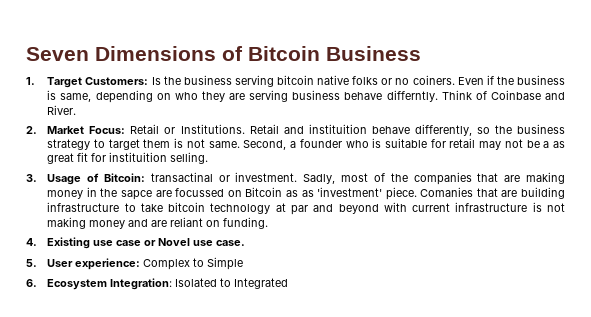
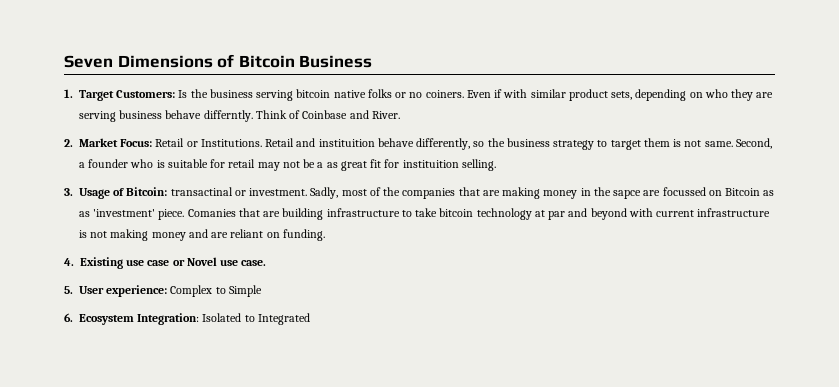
[496,75,565,85] [47,90,92,102] the business is same, -> [503,89,633,101] with similar product sets,

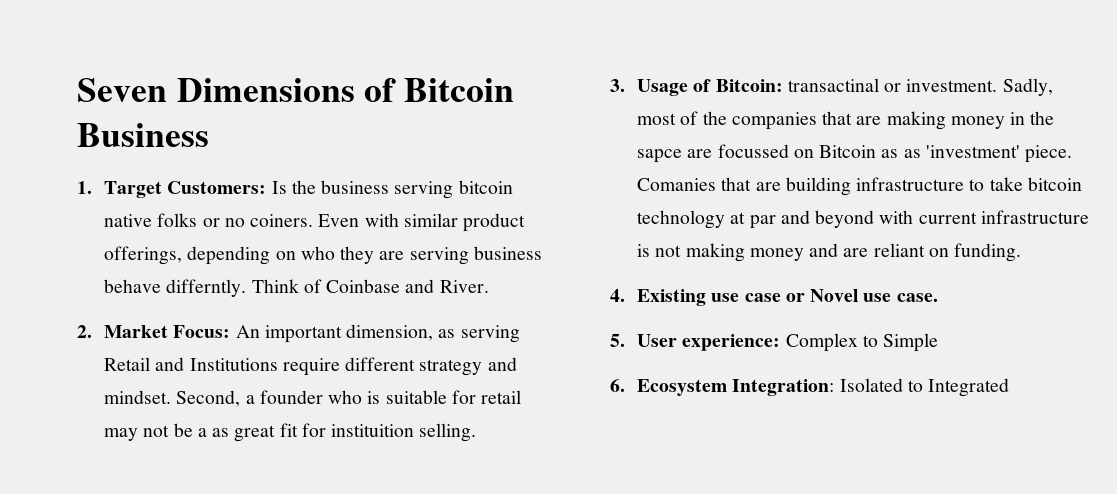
[494,89,503,98] if -> (360, 220) none
[611,91,633,100] sets, -> [104,246,183,265] offerings,
[155,138,733,150] Retail or Institutions. Retail and instituition behave differently, so the business strategy to target them is not same. -> [235,324,520,343] [104,357,517,376] [104,390,172,404] An important dimension, as serving Retail and Institutions require different strategy and mindset.

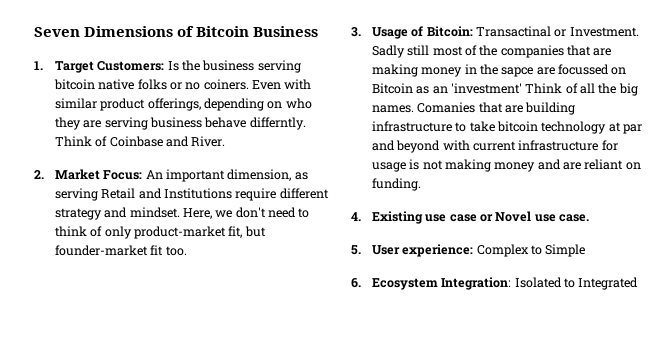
[176,390,522,407] [104,423,477,442] Second, a founder who is suitable for retail may not be a as great fit for instituition selling. -> [182,207,310,219] [54,226,266,239] [54,245,187,256] Here, we don't need to think of only product-market fit, but founder-market fit too.
[787,78,1053,96] transactinal or investment. Sadly, -> [475,26,639,37] [371,45,430,58] Transactinal or Investment. Sadly still
[903,145,1073,163] as 'investment' piece. -> [432,83,638,96] [371,105,414,113] an 'investment' Think of all the big names.
(1089, 217) none -> [601,140,618,151] [371,162,406,172] for usage

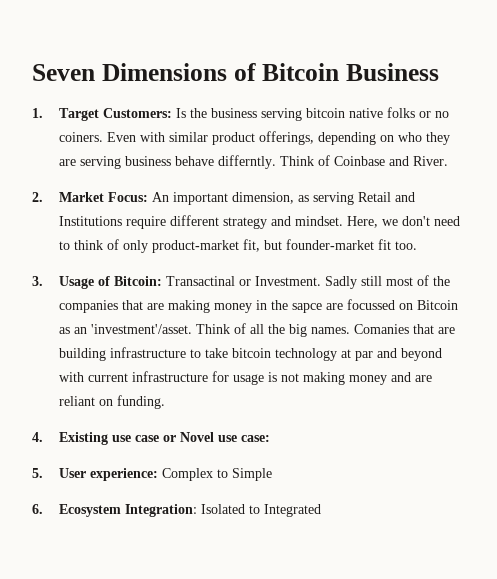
[450,83,522,94] 'investment' -> [91,324,193,334] 'investment'/asset.
[559,214,590,222] case. -> [241,435,271,442] case:

